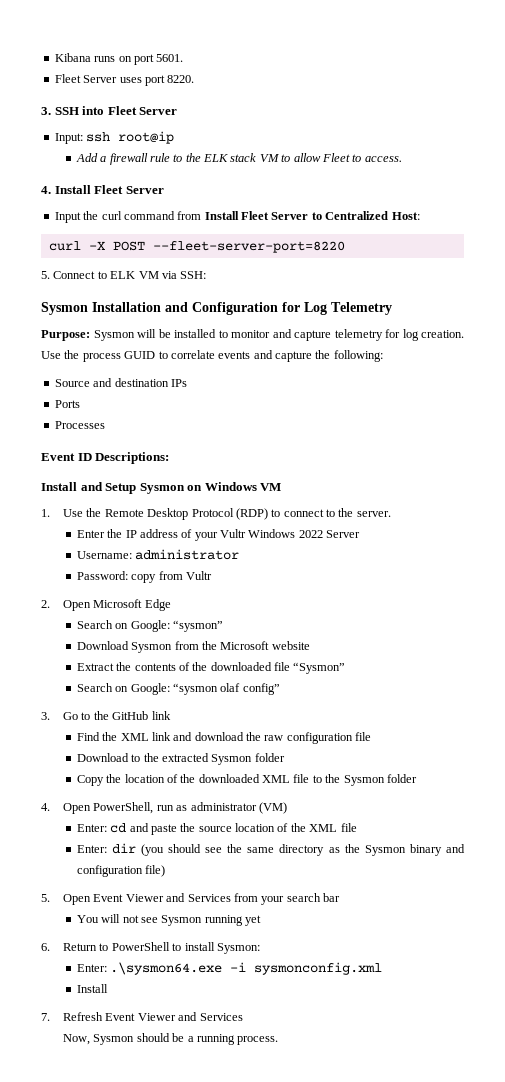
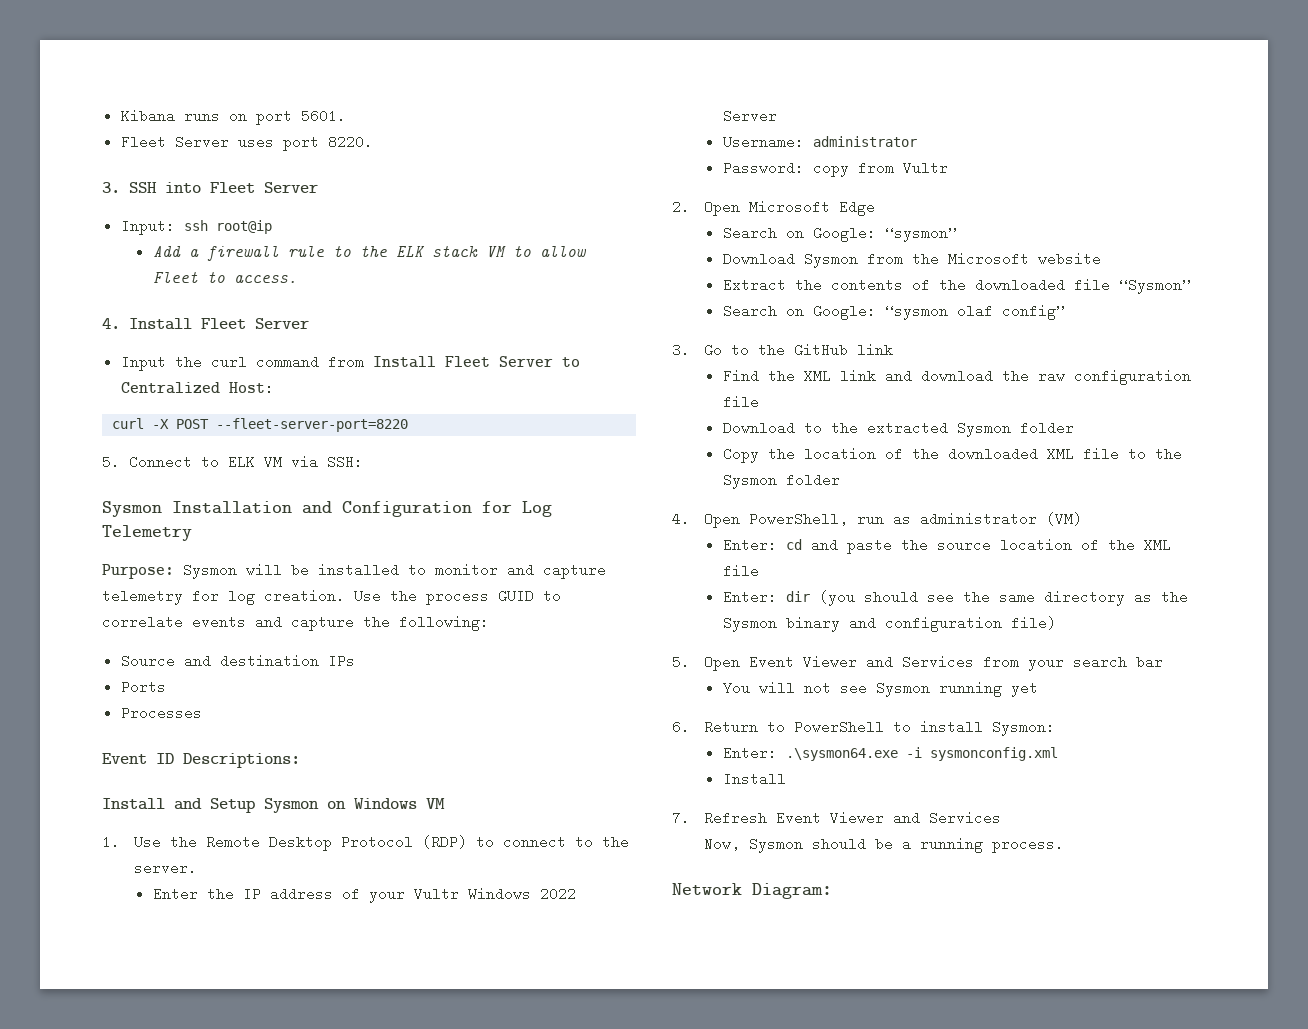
(279, 1040) none -> [672,883,832,899] // Network Diagram:

